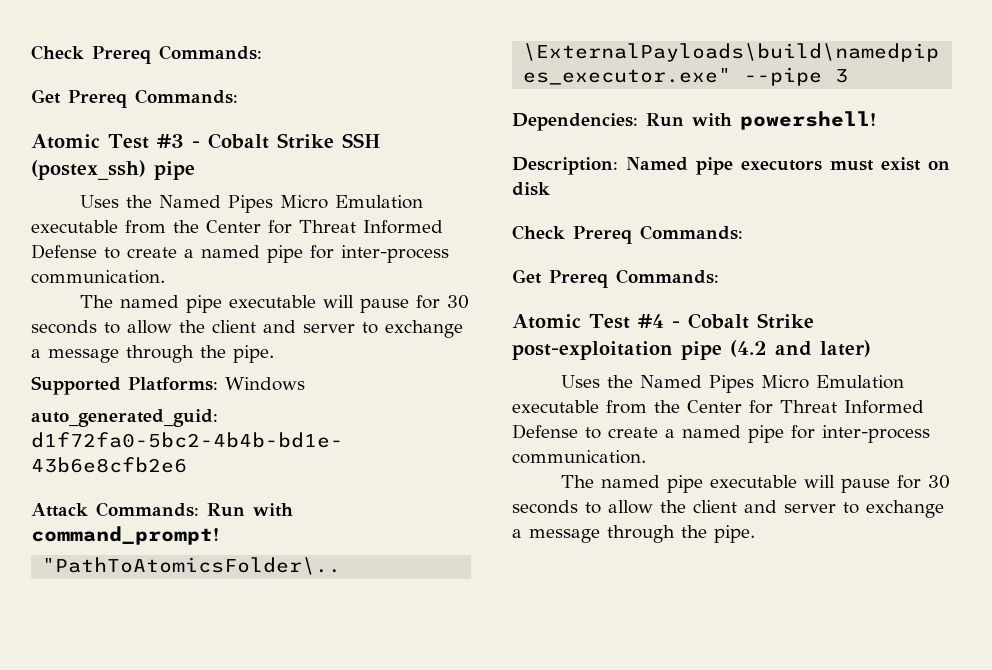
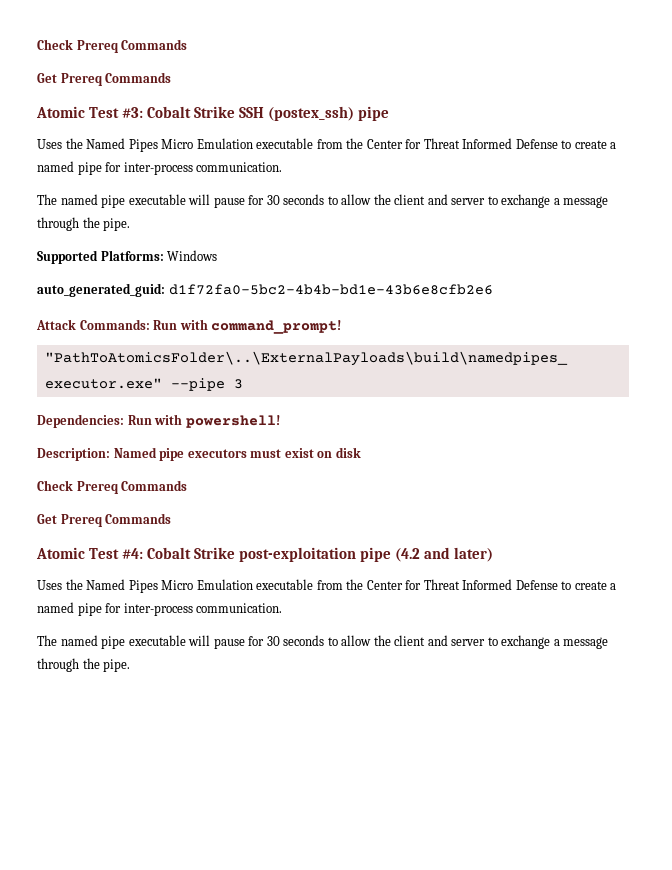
[31,45,262,64] [31,89,238,108] [31,134,200,149] Check Prereq Commands: // Get Prereq Commands: // Atomic Test #3 - -> [37,39,188,53] [37,72,172,86] [36,106,144,118] Check Prereq Commands // Get Prereq Commands // Atomic Test #3:
[640,225,743,240] [512,269,719,288] [512,314,680,329] Commands: // Get Prereq Commands: // Atomic Test #4 - -> [121,480,188,491] [37,513,172,527] [36,547,144,559] Commands // Get Prereq Commands // Atomic Test #4:

